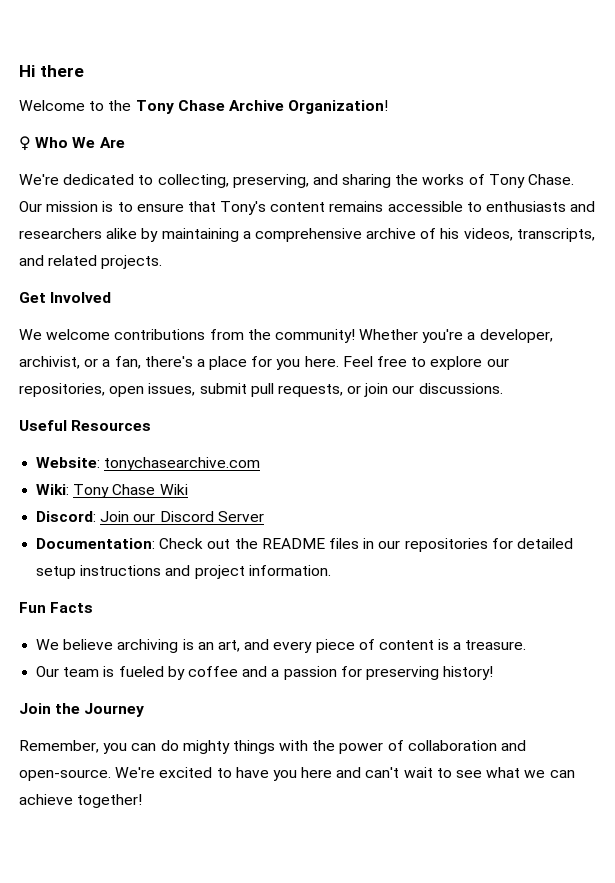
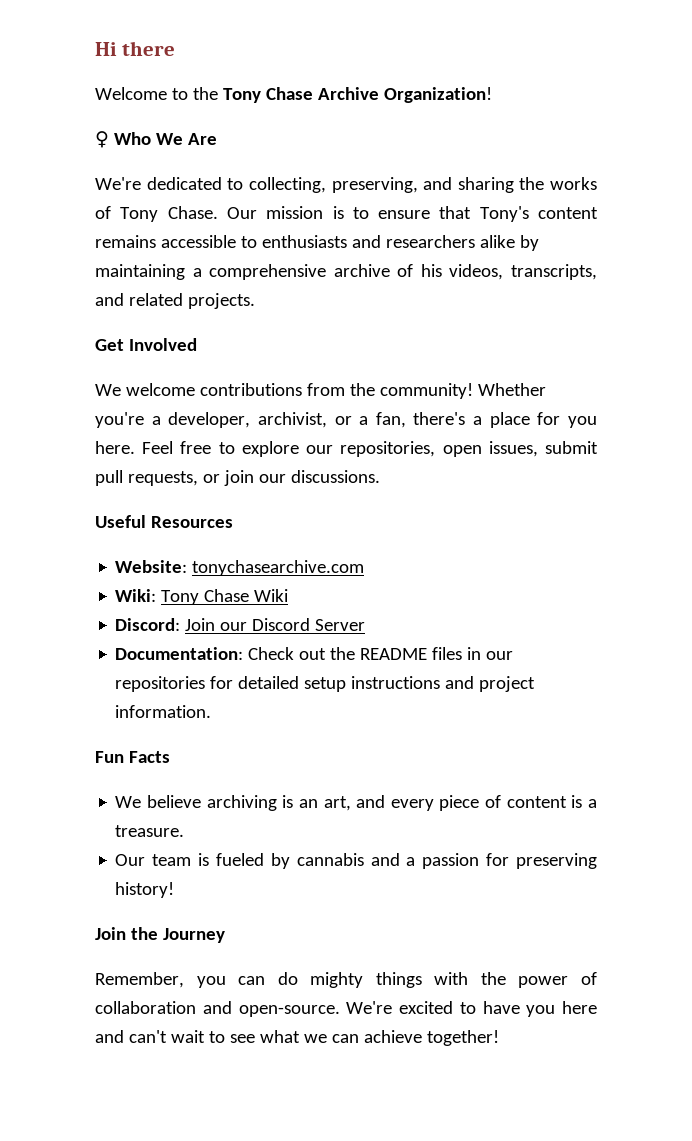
[187,666,238,677] coffee -> [296,853,364,866] cannabis

